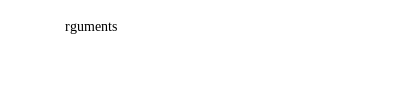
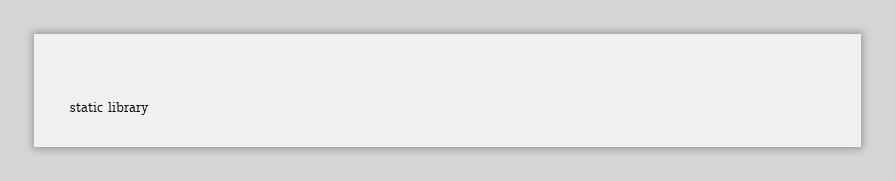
[65,22,117,34] rguments -> [70,102,149,115] static library

